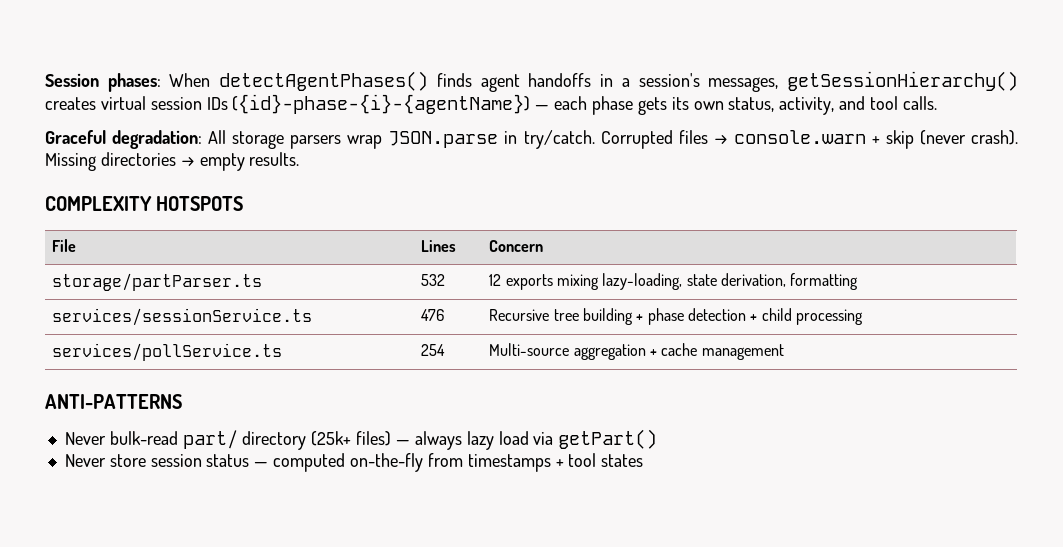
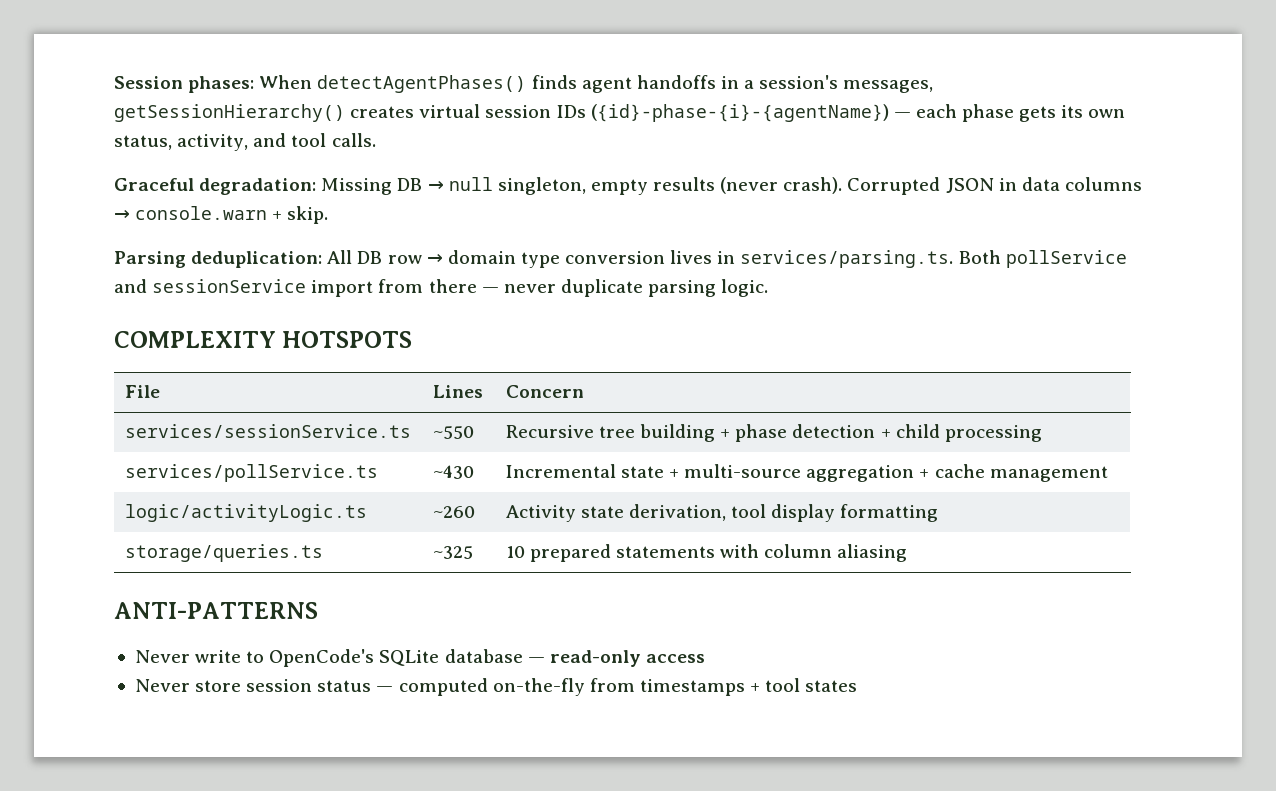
[208,130,1018,149] [45,152,300,171] All storage parsers wrap JSON.parse in try/catch. Corrupted files → console.warn + skip (never crash). Missing directories → empty results. -> [321,177,1142,195] [114,206,329,224] [114,250,1127,268] [114,279,769,297] Missing DB → null singleton, empty results (never crash). Corrupted JSON in data columns → console.warn + skip. // Parsing deduplication: All DB row → domain type conversion lives in services/parsing.ts. Both pollService and sessionService import from there — never duplicate parsing logic.
[52,273,263,291] [421,274,446,286] [489,273,859,290] // storage/partParser.ts | 532 | 12 exports mixing lazy-loading, state derivation, formatting -> (584, 391) none
[421,309,445,321] 476 -> [432,426,474,439] ~550
[421,344,446,356] [489,343,570,356] 254 | Multi-source -> [432,465,474,479] [505,464,802,478] ~430 | Incremental state + multi-source
[45,394,182,409] [64,429,658,450] // ANTI-PATTERNS // Never bulk-read part/ directory (25k+ files) — always lazy load via getPart() -> [124,504,367,522] [432,506,475,518] [505,504,939,522] [124,544,323,562] [432,546,473,559] [505,544,908,562] [114,602,318,619] [134,649,705,667] // logic/activityLogic.ts | ~260 | Activity state derivation, tool display formatting // storage/queries.ts | ~325 | 10 prepared statements with column aliasing // ANTI-PATTERNS // Never write to OpenCode's SQLite database — read-only access

